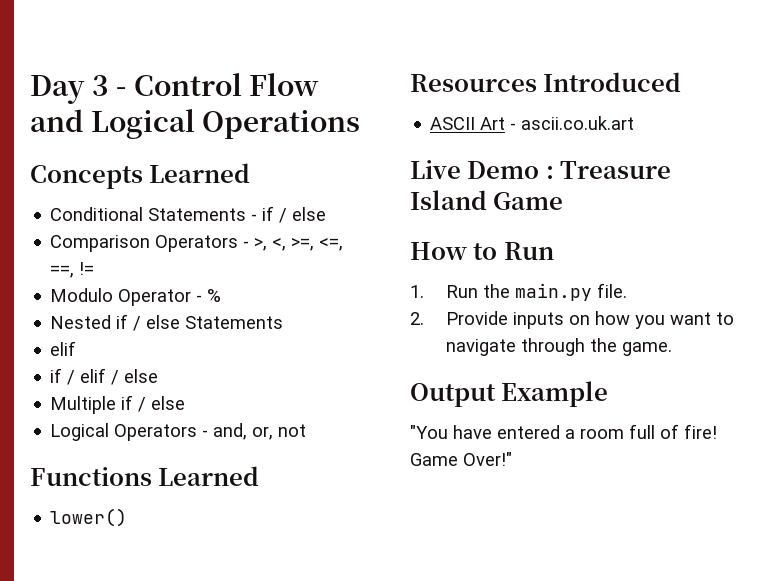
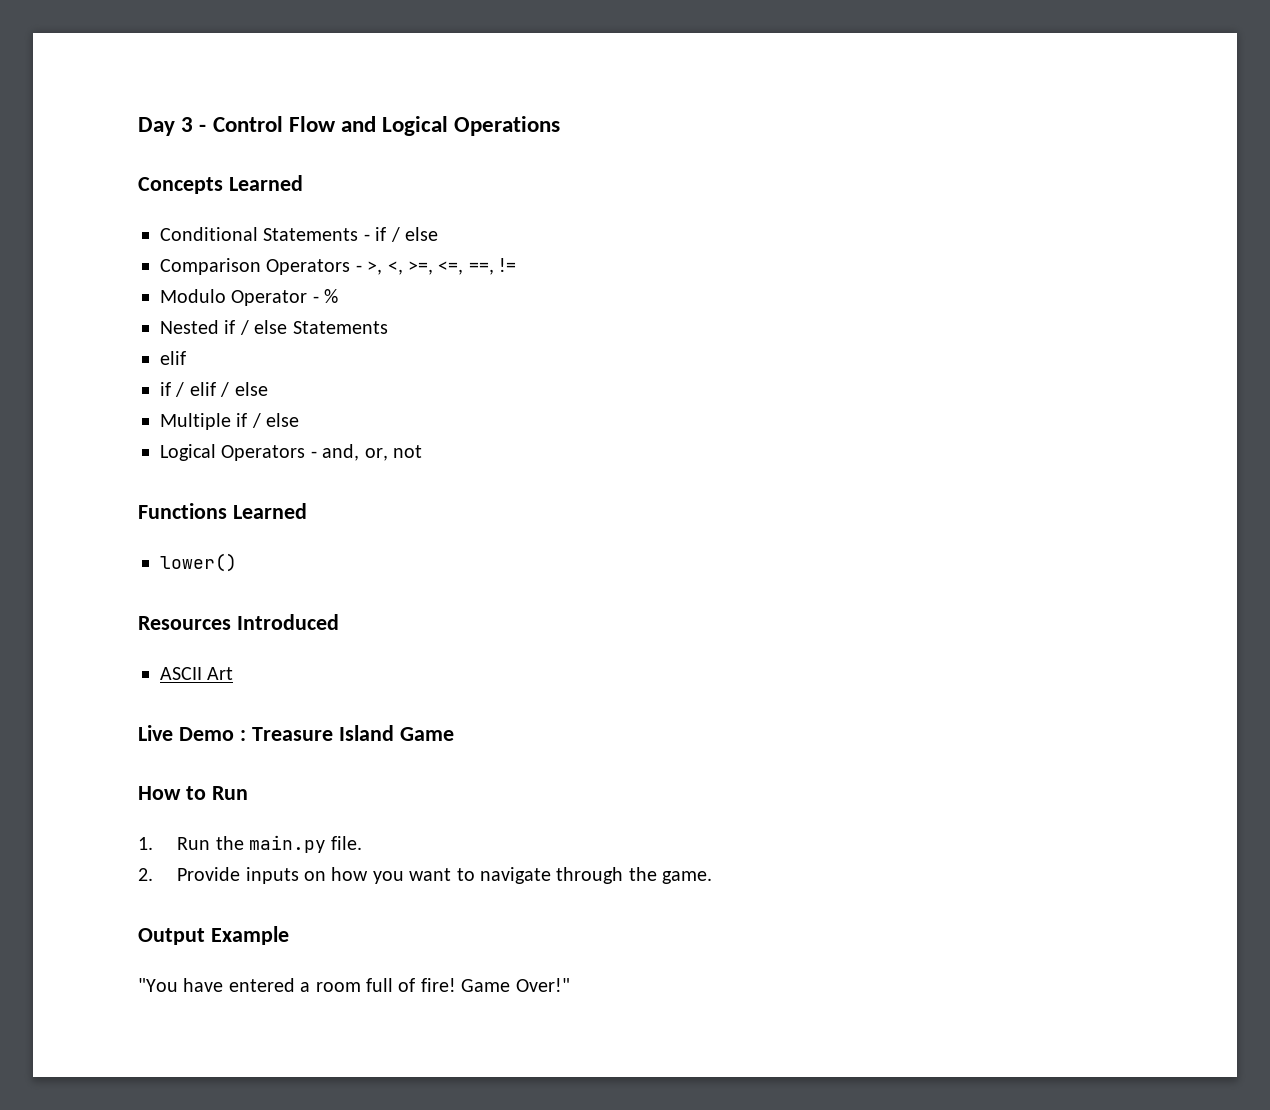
[510,116,635,130] - ascii.co.uk.art -> (234, 673) none

